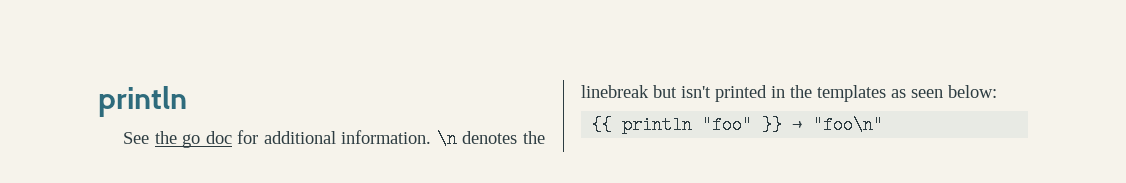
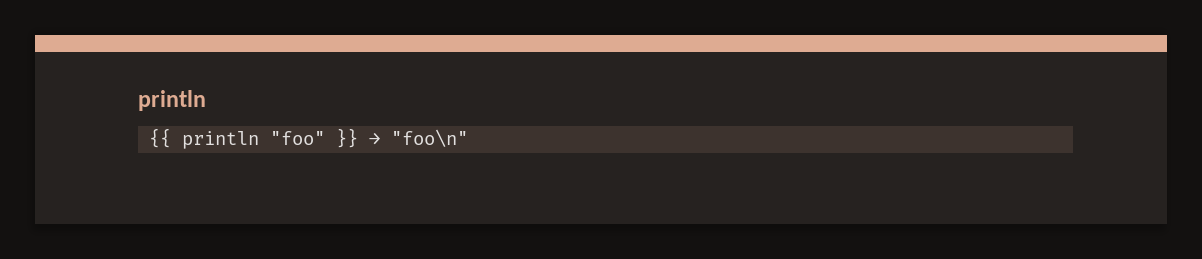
[98,86,187,117] [123,130,546,148] [581,85,997,102] println // See the go doc for additional information. \n denotes the linebreak but isn't printed in the templates as seen below: -> [138,90,206,111] println

